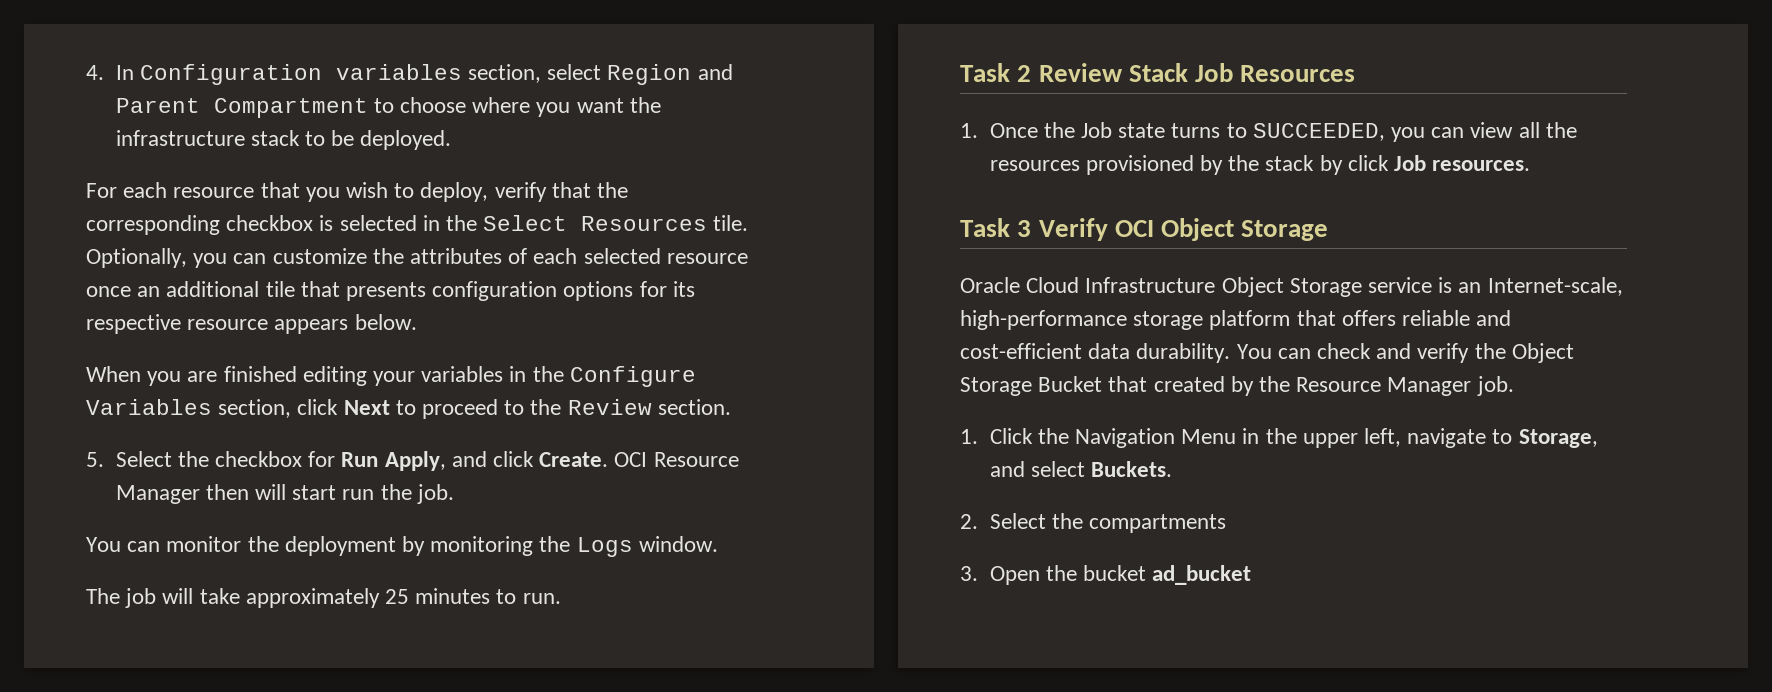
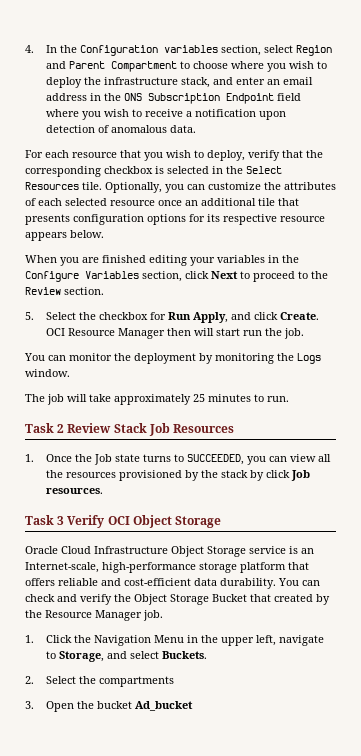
(134, 72) none -> [59,45,77,53] the
[576,97,661,113] [115,130,452,150] want the infrastructure stack to be deployed. -> [288,61,327,69] [45,77,313,88] [45,93,301,104] [45,109,286,120] [45,125,196,133] wish to deploy the infrastructure stack, and enter an email address in the ONS Subscription Endpoint field where you wish to receive a notification upon detection of anomalous data.
[1152,565,1252,585] ad_bucket -> [134,701,193,711] Ad_bucket

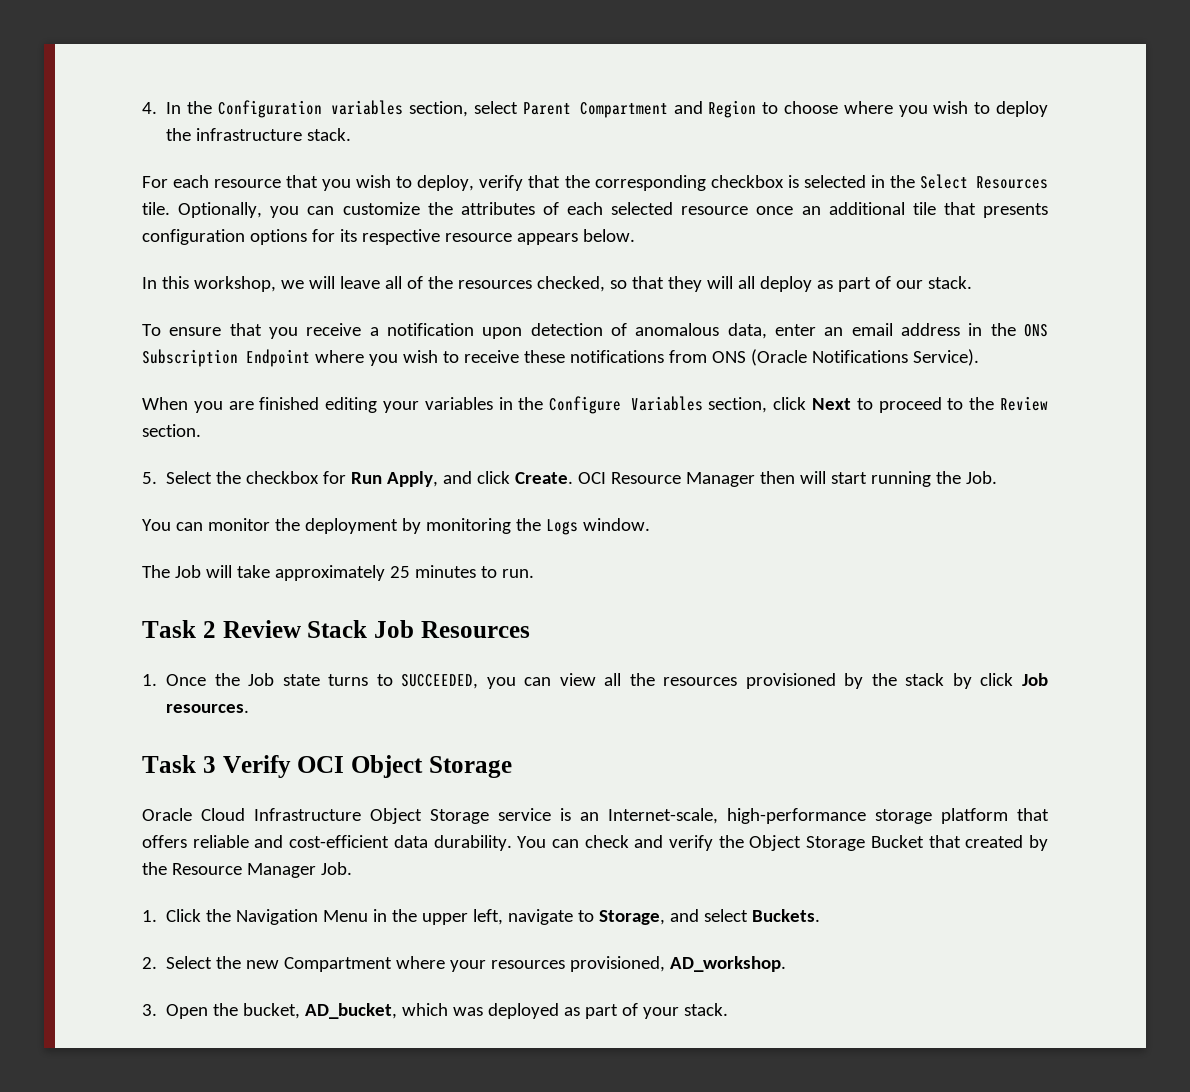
[295,45,332,56] [45,61,177,72] Region and Parent Compartment -> [522,100,757,118] Parent Compartment and Region
[180,77,313,88] [45,93,301,104] [45,109,286,120] [45,125,196,133] stack, and enter an email address in the ONS Subscription Endpoint field where you wish to receive a notification upon detection of anomalous data. -> [307,128,352,141] stack.
(104, 234) none -> [142,276,972,292] [142,323,1049,339] [142,349,979,367] // In this workshop, we will leave all of the resources checked, so that they will all deploy as part of our stack. // To ensure that you receive a notification upon detection of anomalous data, enter an email address in the ONS Subscription Endpoint where you wish to receive these notifications from ONS (Oracle Notifications Service).
[242,328,304,339] run the job. -> [871,471,998,487] running the Job.
[47,394,64,405] job -> [174,565,201,578] Job
[143,610,163,621] job. -> [320,862,352,875] Job.
[98,676,174,687] [25,701,193,712] compartments // 3. Open the bucket Ad_bucket -> [246,956,787,972] [142,1003,729,1019] new Compartment where your resources provisioned, AD_workshop. // 3. Open the bucket, AD_bucket, which was deployed as part of your stack.

